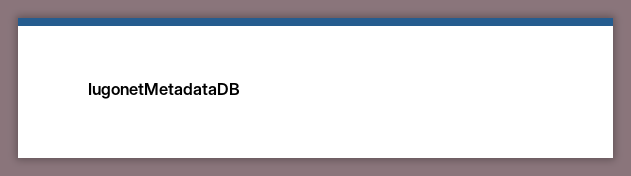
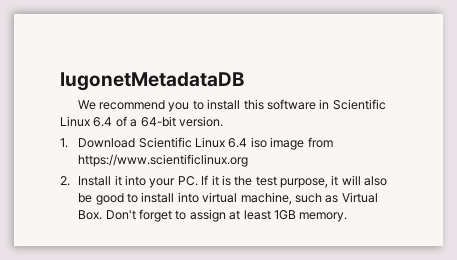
(240, 91) none -> [77,99,386,112] [60,116,223,127] [60,137,333,150] [78,154,249,167] [60,175,388,188] [78,192,378,205] [78,209,348,222] // We recommend you to install this software in Scientific Linux 6.4 of a 64-bit version. // 1. Download Scientific Linux 6.4 iso image from https://www.scientificlinux.org // 2. Install it into your PC. If it is the test purpose, it will also be good to install into virtual machine, such as Virtual Box. Don't forget to assign at least 1GB memory.

